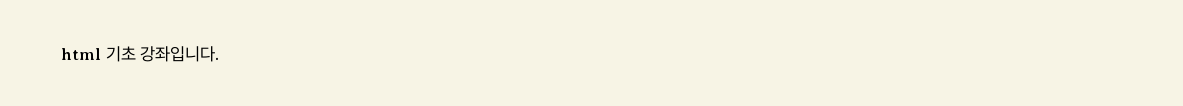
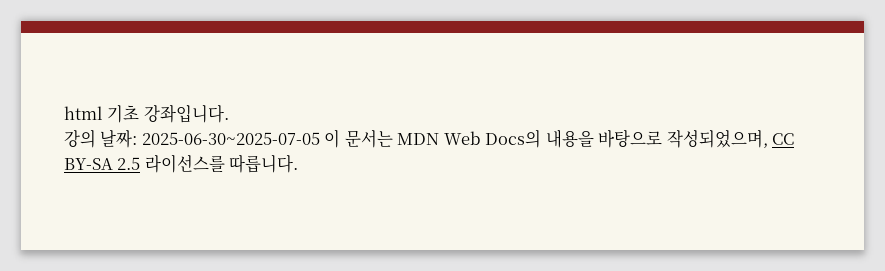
(220, 54) none -> [64,129,795,148] [64,154,299,173] // 강의 날짜: 2025-06-30~2025-07-05 이 문서는 MDN Web Docs의 내용을 바탕으로 작성되었으며, CC BY-SA 2.5 라이선스를 따릅니다.

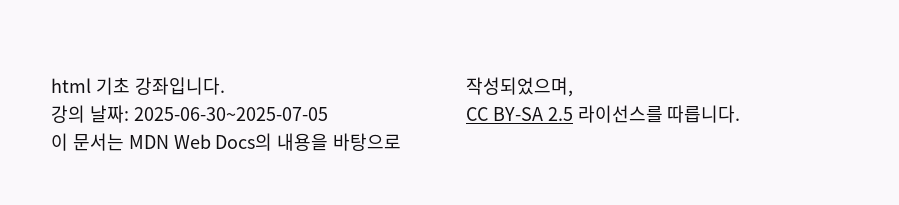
(320, 138) none -> (328, 114) //
(768, 138) none -> (573, 87) //

